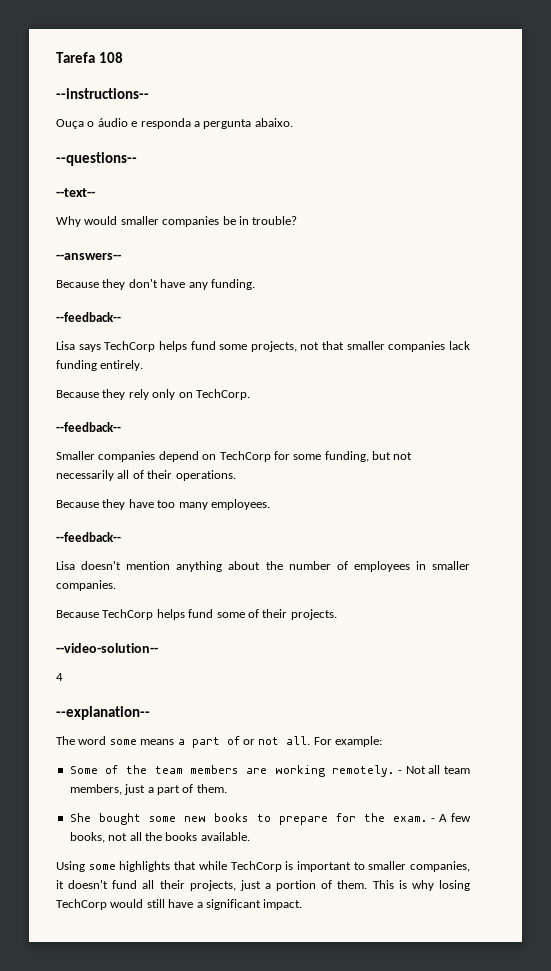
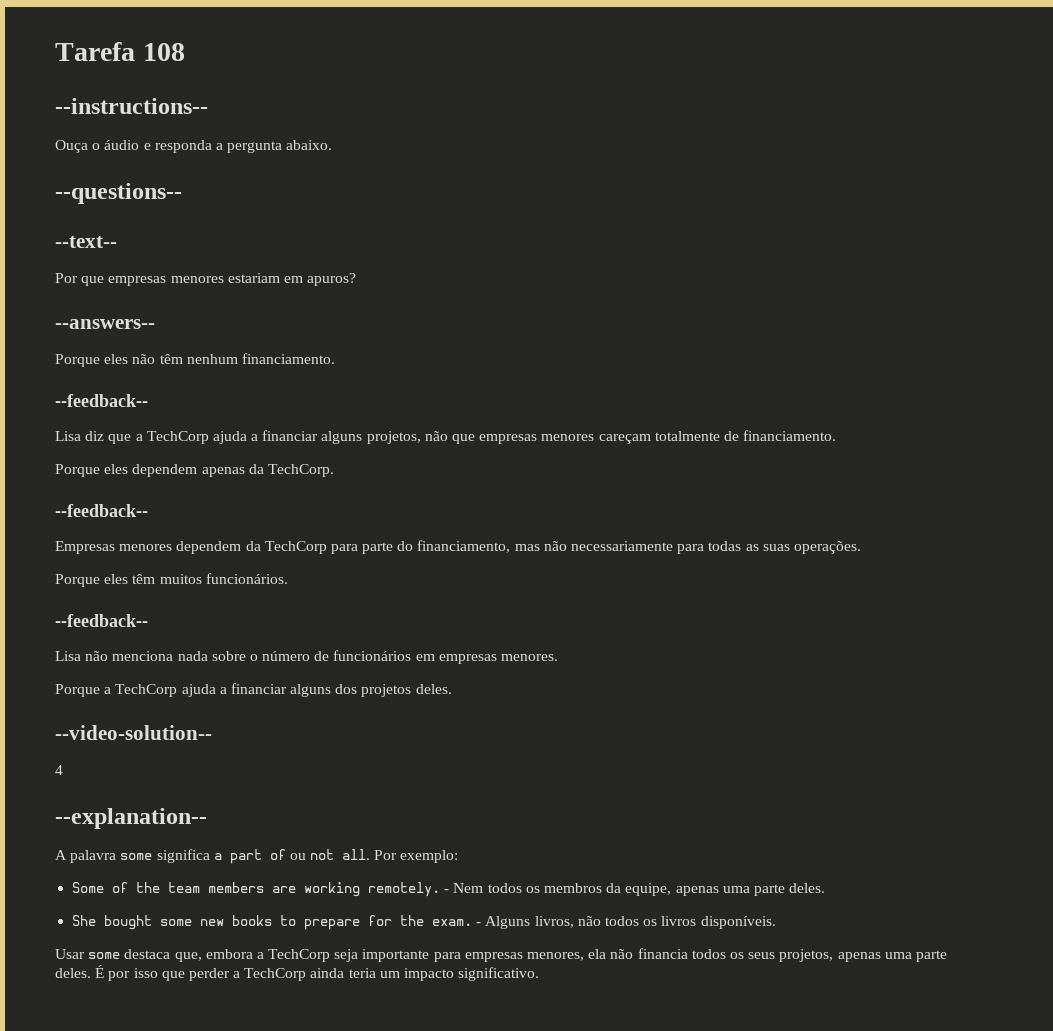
[56,216,298,227] [56,253,121,260] [56,279,255,290] [56,312,121,322] [56,341,470,352] [56,360,144,371] [56,389,250,400] [56,422,121,432] [56,451,413,462] [56,470,236,481] [56,499,270,510] [56,532,121,542] [56,561,471,572] [56,580,116,591] [56,609,337,620] Why would smaller companies be in trouble? // --answers-- // Because they don't have any funding. // --feedback-- // Lisa says TechCorp helps fund some projects, not that smaller companies lack funding entirely. // Because they rely only on TechCorp. // --feedback-- // Smaller companies depend on TechCorp for some funding, but not necessarily all of their operations. // Because they have too many employees. // --feedback-- // Lisa doesn't mention anything about the number of employees in smaller companies. // Because TechCorp helps fund some of their projects. -> [55,273,357,286] [55,319,155,329] [55,353,335,367] [55,394,148,407] [55,430,837,444] [55,464,334,477] [55,504,148,517] [55,540,861,554] [55,573,288,587] [55,614,148,627] [55,650,559,664] [55,683,452,697] Por que empresas menores estariam em apuros? // --answers-- // Porque eles não têm nenhum financiamento. // --feedback-- // Lisa diz que a TechCorp ajuda a financiar alguns projetos, não que empresas menores careçam totalmente de financiamento. // Porque eles dependem apenas da TechCorp. // --feedback-- // Empresas menores dependem da TechCorp para parte do financiamento, mas não necessariamente para todas as suas operações. // Porque eles têm muitos funcionários. // --feedback-- // Lisa não menciona nada sobre o número de funcionários em empresas menores. // Porque a TechCorp ajuda a financiar alguns dos projetos deles.
[56,736,255,748] The word some means a part of or -> [55,849,306,864] A palavra some significa a part of ou
[313,736,382,747] For example: -> [374,850,459,863] Por exemplo:
[405,765,470,774] [69,784,227,795] Not all team members, just a part of them. -> [453,883,826,896] Nem todos os membros da equipe, apenas uma parte deles.
[439,813,471,822] [69,832,250,843] [56,861,470,872] [56,880,471,891] [56,899,303,910] A few books, not all the books available. // Using some highlights that while TechCorp is important to smaller companies, it doesn't fund all their projects, just a portion of them. This is why losing TechCorp would still have a significant impact. -> [485,916,776,929] [55,948,947,962] [55,965,540,981] Alguns livros, não todos os livros disponíveis. // Usar some destaca que, embora a TechCorp seja importante para empresas menores, ela não financia todos os seus projetos, apenas uma parte deles. É por isso que perder a TechCorp ainda teria um impacto significativo.

